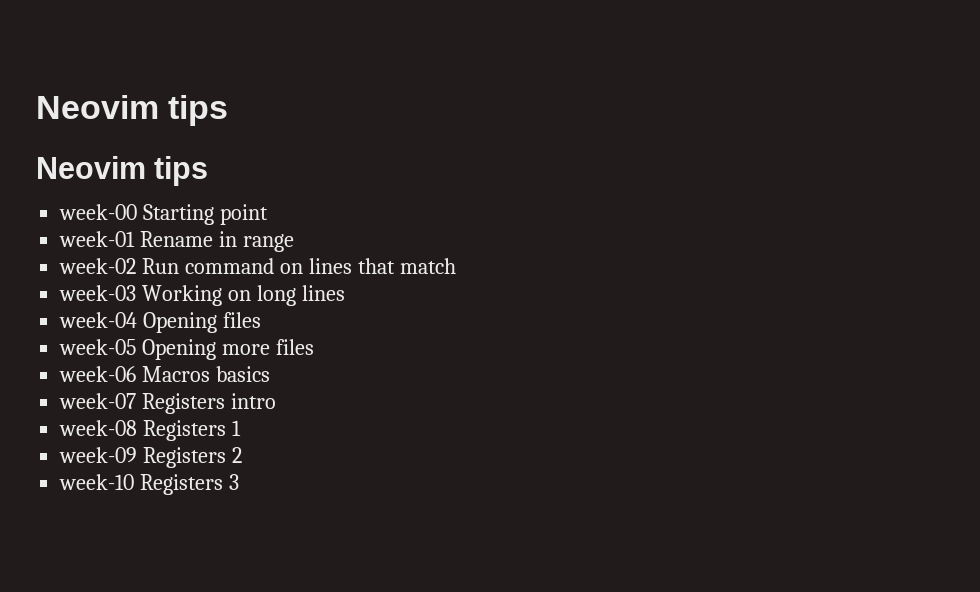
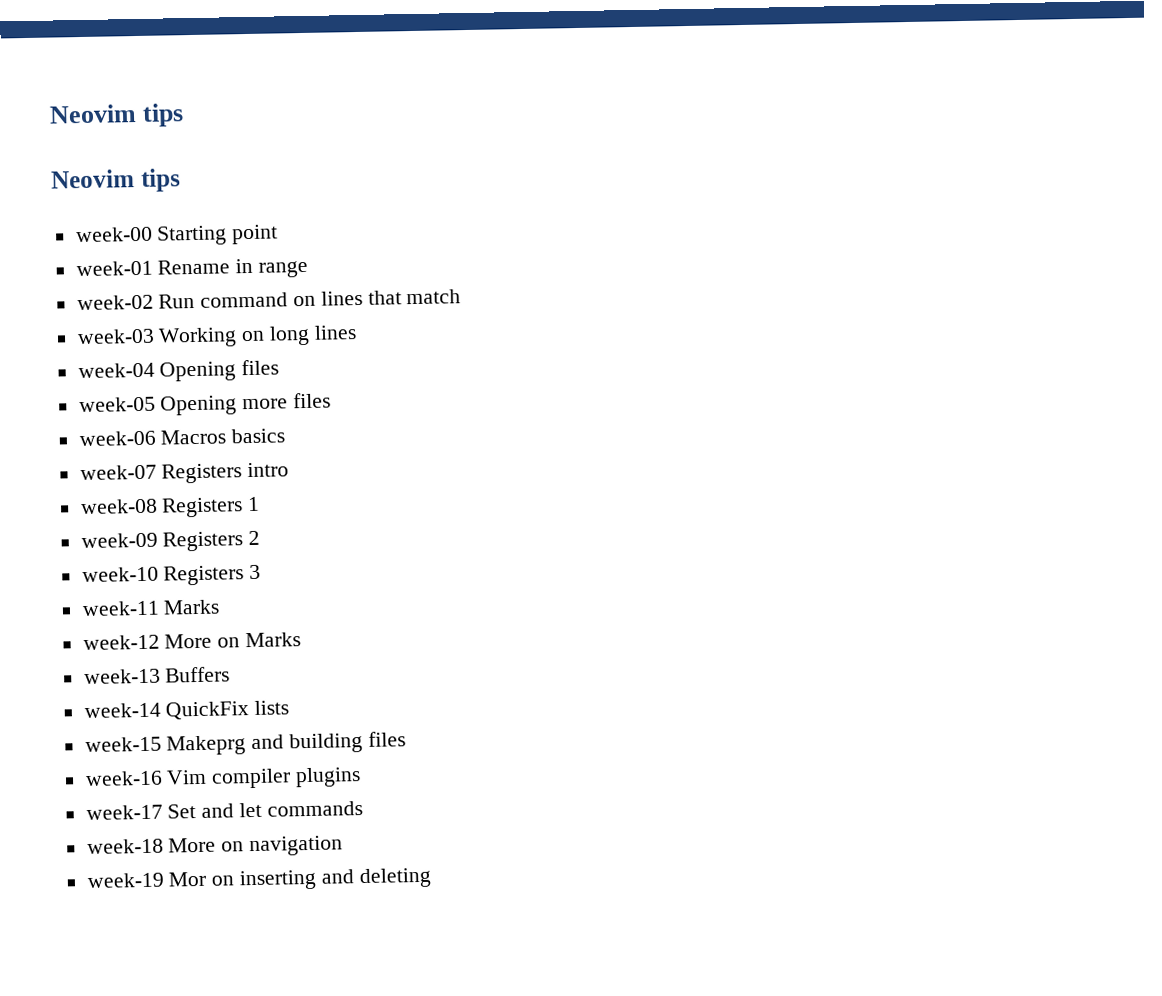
(240, 482) none -> [81,599,221,617] [82,632,302,651] [83,666,231,685] [83,700,290,720] [84,731,406,756] [84,767,362,789] [85,801,363,821] [86,835,344,857] [86,867,432,891] // week-11 Marks // week-12 More on Marks // week-13 Buffers // week-14 QuickFix lists // week-15 Makeprg and building files // week-16 Vim compiler plugins // week-17 Set and let commands // week-18 More on navigation // week-19 Mor on inserting and deleting

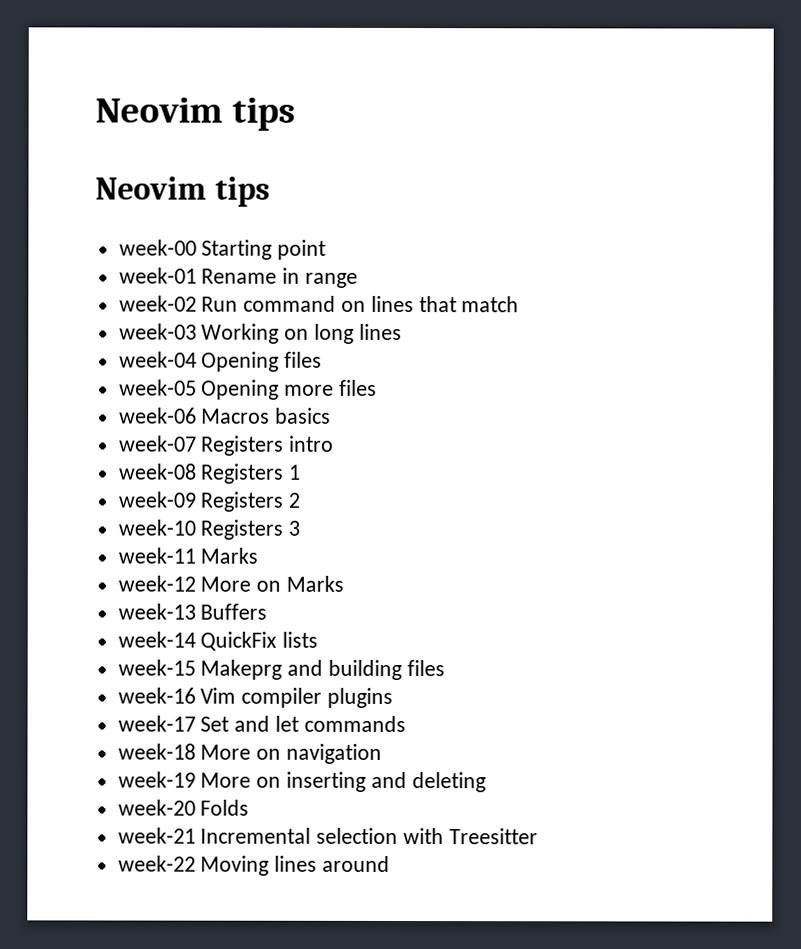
[168,871,207,887] Mor -> [200,772,252,788] More
(432, 878) none -> [117,799,250,816] [117,827,538,845] [117,855,391,876] // week-20 Folds // week-21 Incremental selection with Treesitter // week-22 Moving lines around

